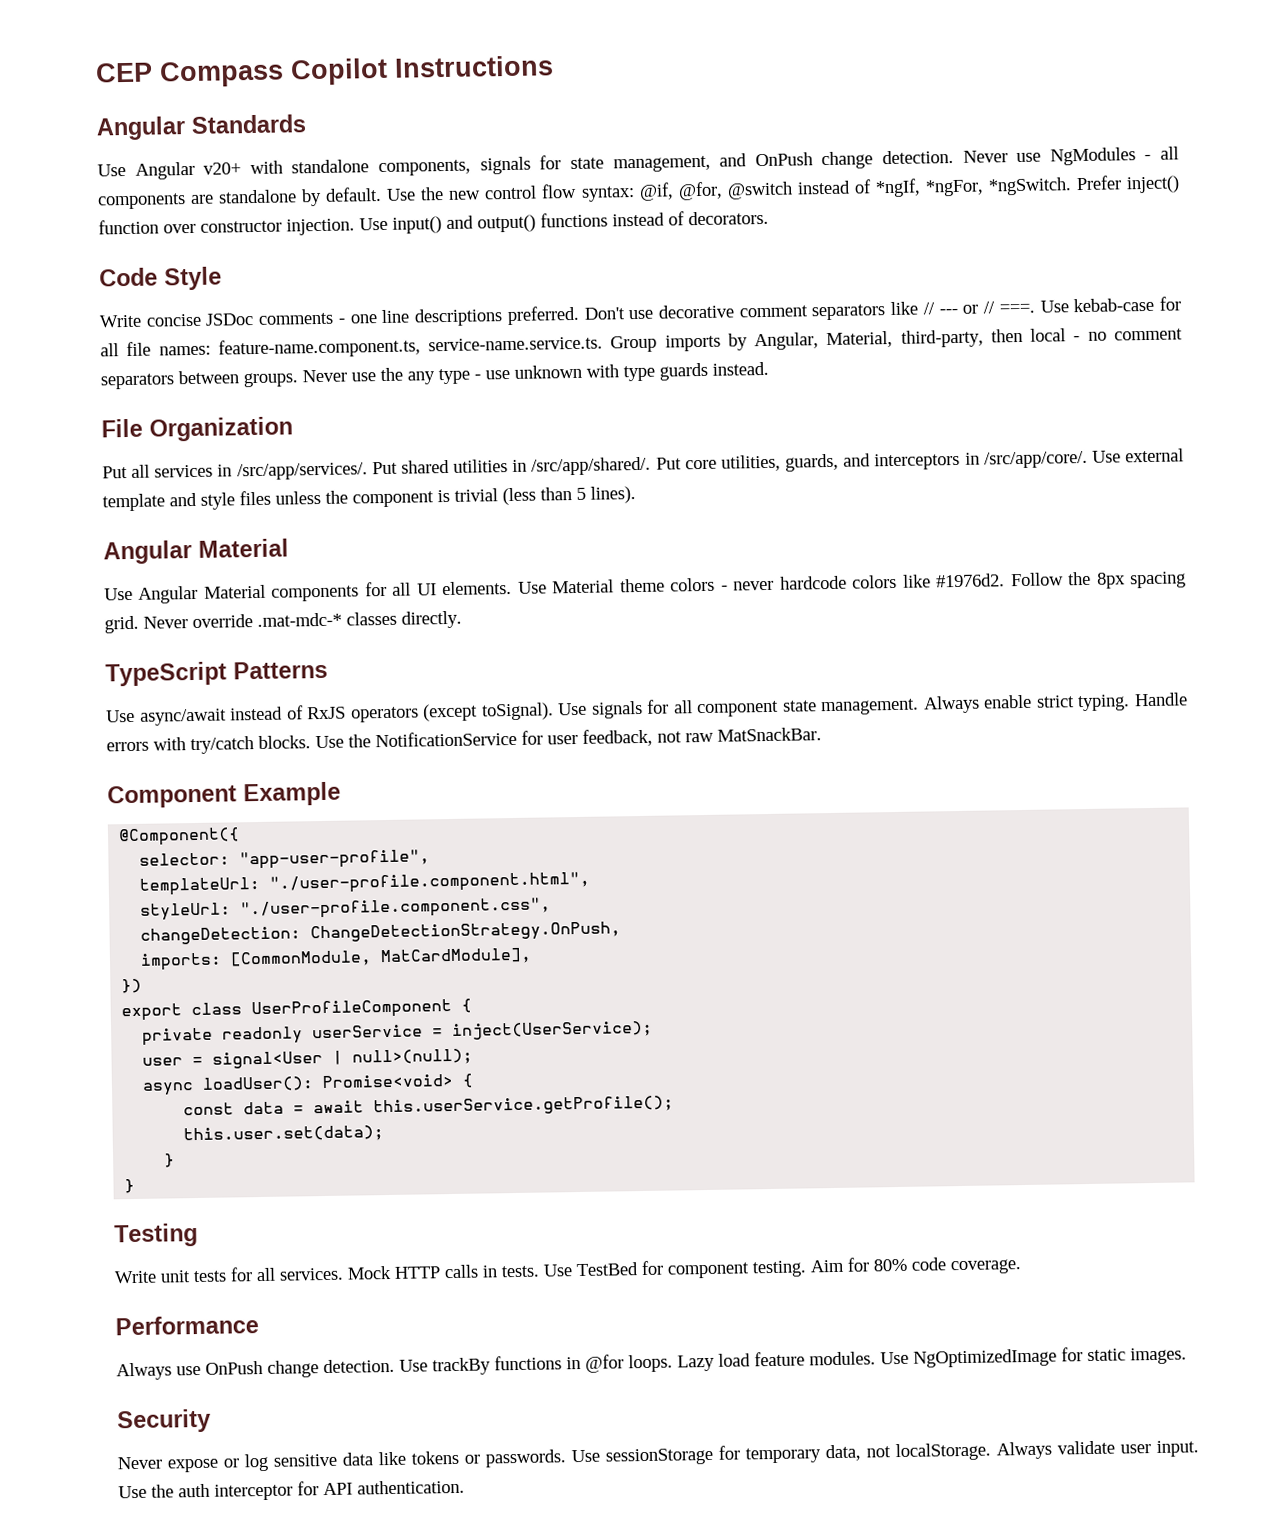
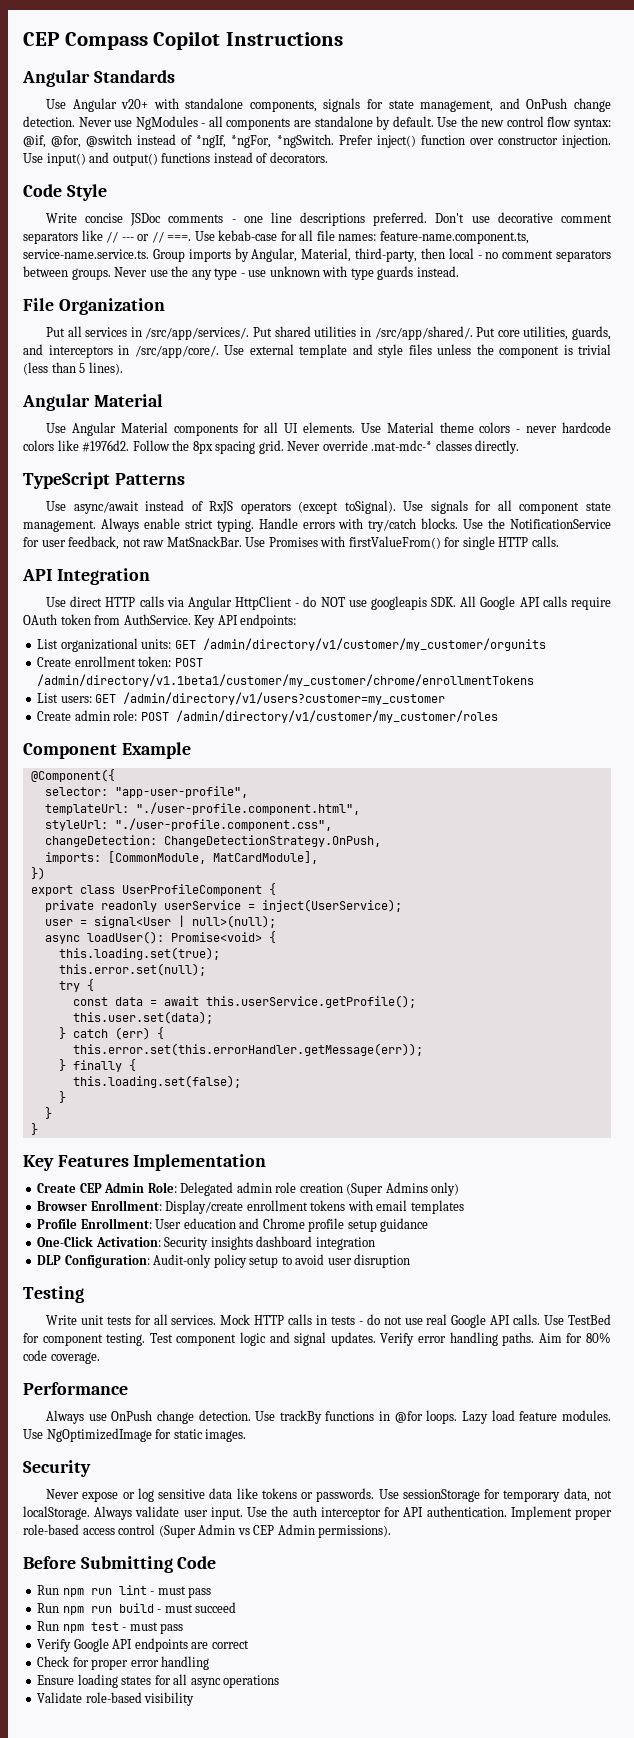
(822, 734) none -> [245,536,559,550] [22,568,150,585] [45,596,611,610] [23,614,297,628] [37,638,546,652] [37,656,203,667] [37,674,535,687] [37,692,446,705] [37,710,498,723] Use Promises with firstValueFrom() for single HTTP calls. // API Integration // Use direct HTTP calls via Angular HttpClient - do NOT use googleapis SDK. All Google API calls require OAuth token from AuthService. Key API endpoints: // List organizational units: GET /admin/directory/v1/customer/my_customer/orgunits // Create enrollment token: POST /admin/directory/v1.1beta1/customer/my_customer/chrome/enrollmentTokens // List users: GET /admin/directory/v1/users?customer=my_customer // Create admin role: POST /admin/directory/v1/customer/my_customer/roles
(475, 1080) none -> [58,947,220,960] [58,963,206,976] [58,979,94,992] // this.loading.set(true); // this.error.set(null); // try {
[124,1178,136,1194] // } -> [72,1027,164,1040] [72,1043,423,1056] [58,1059,136,1072] [72,1075,241,1088] [58,1091,66,1103] [44,1107,52,1119] [30,1123,38,1135] [23,1154,267,1171] [37,1182,460,1196] [37,1200,464,1214] [37,1218,429,1232] [37,1236,375,1250] [37,1254,411,1268] catch (err) { // this.error.set(this.errorHandler.getMessage(err)); // } finally { // this.loading.set(false); // } // } // } // Key Features Implementation // Create CEP Admin Role: Delegated admin role creation (Super Admins only) // Browser Enrollment: Display/create enrollment tokens with email templates // Profile Enrollment: User education and Chrome profile setup guidance // One-Click Activation: Security insights dashboard integration // DLP Configuration: Audit-only policy setup to avoid user disruption
[501,1265,540,1278] tests. -> [330,1314,541,1328] tests - do not use real Google API calls.
(807, 1269) none -> [149,1332,535,1346] Test component logic and signal updates. Verify error handling paths.
(465, 1487) none -> [510,1506,612,1520] [23,1524,392,1538] [23,1556,217,1573] [37,1585,212,1598] [37,1602,237,1615] [37,1621,184,1634] [37,1638,249,1652] [37,1656,210,1670] [37,1674,280,1688] [37,1692,195,1706] Implement proper role-based access control (Super Admin vs CEP Admin permissions). // Before Submitting Code // Run npm run lint - must pass // Run npm run build - must succeed // Run npm test - must pass // Verify Google API endpoints are correct // Check for proper error handling // Ensure loading states for all async operations // Validate role-based visibility

